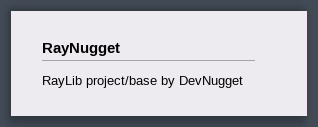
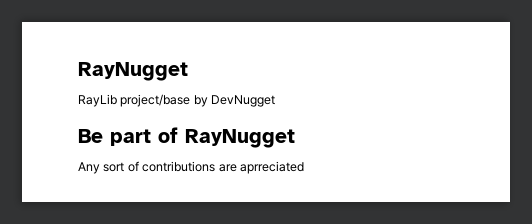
(243, 82) none -> [78,127,295,148] [78,161,304,174] // Be part of RayNugget // Any sort of contributions are aprreciated

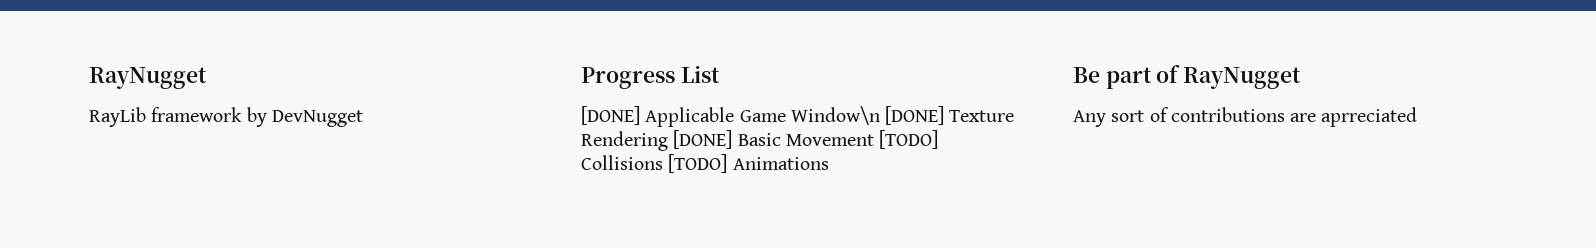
[120,94,191,107] project/base -> [151,107,243,122] framework
(276, 101) none -> [581,65,720,89] [581,106,1015,127] [581,130,939,151] [581,154,829,173] // Progress List // [DONE] Applicable Game Window\n [DONE] Texture Rendering [DONE] Basic Movement [TODO] Collisions [TODO] Animations

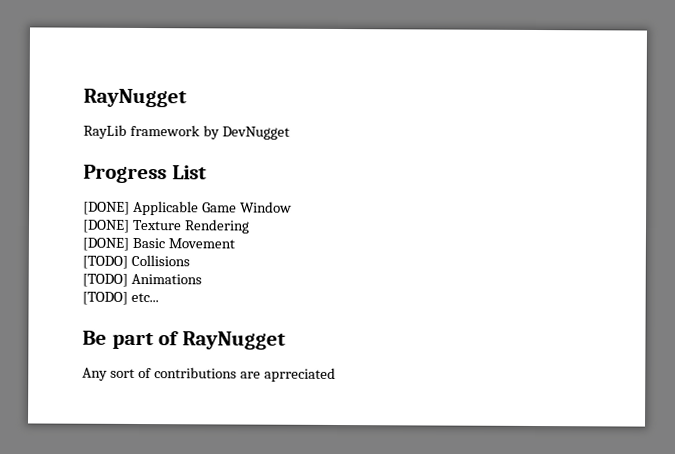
[790,106,880,125] Window\n -> [239,201,292,213] Window //
(668, 141) none -> (250, 226) //
(874, 140) none -> (235, 243) //
(663, 162) none -> (190, 260) //
(829, 163) none -> [82,291,159,305] // [TODO] etc...

